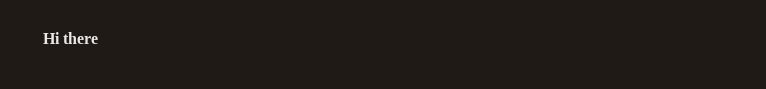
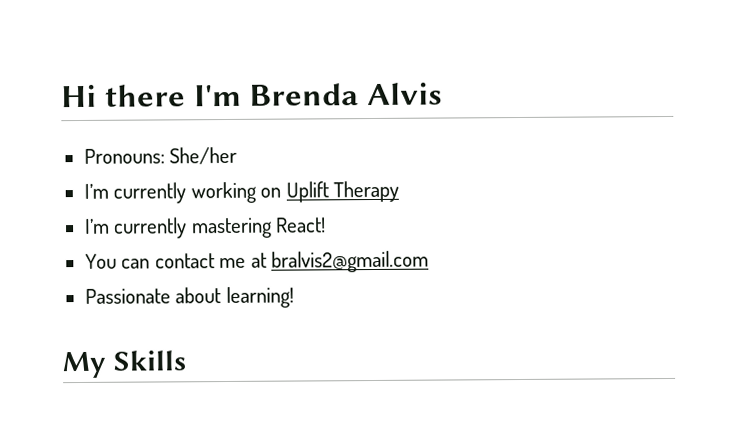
(99, 38) none -> [193,82,444,107] [83,146,238,165] [83,180,400,204] [83,217,327,239] [84,250,430,273] [84,286,294,309] [62,350,187,379] I'm Brenda Alvis // Pronouns: She/her // I’m currently working on Uplift Therapy // I’m currently mastering React! // You can contact me at bralvis2@gmail.com // Passionate about learning! // My Skills

